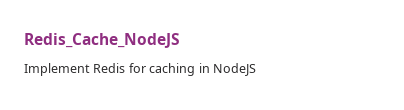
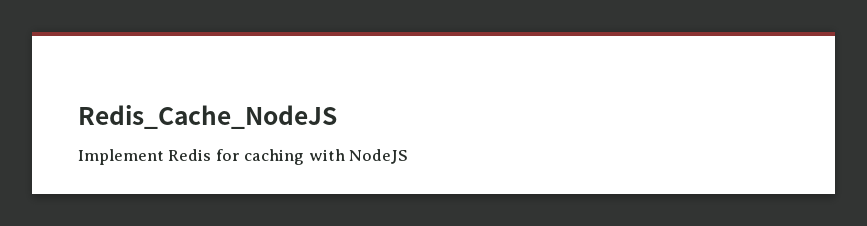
[198,63,210,73] in -> [308,149,345,161] with

